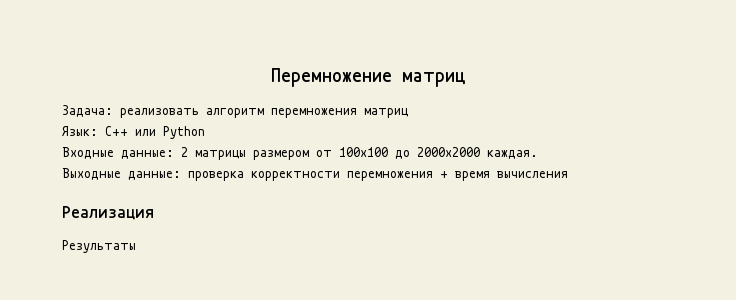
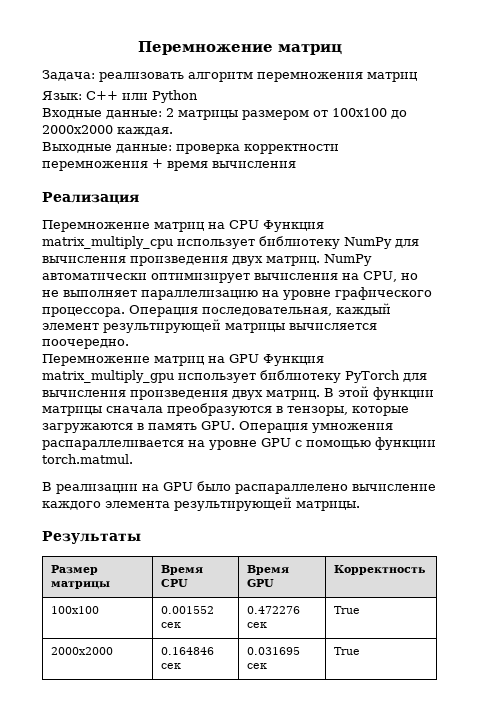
[62,240,136,253] Результаты -> [42,220,324,232] [42,236,419,249] [42,254,372,266] [42,271,418,283] [42,287,432,300] [42,303,391,317] [42,319,377,333] [42,339,129,349] [42,354,324,366] [42,370,427,383] [42,386,434,400] [42,403,409,416] [42,421,393,433] [42,437,436,450] [42,454,133,464] [42,481,436,494] [42,497,360,511] [42,531,141,544] [51,565,99,575] [51,581,111,589] [161,565,204,575] [161,579,189,587] [247,565,290,575] [247,579,275,587] [334,565,427,575] [51,606,100,614] [161,606,215,614] [161,622,182,628] [247,606,301,614] [247,622,268,628] [334,606,361,614] [51,647,114,655] [161,647,215,655] [161,663,182,669] [247,647,301,655] [247,663,268,669] [334,647,361,655] Перемножение матриц на CPU Функция matrix_multiply_cpu использует библиотеку NumPy для вычисления произведения двух матриц. NumPy автоматически оптимизирует вычисления на CPU, но не выполняет параллелизацию на уровне графического процессора. Операция последовательная, каждый элемент результирующей матрицы вычисляется поочередно. // Перемножение матриц на GPU Функция matrix_multiply_gpu использует библиотеку PyTorch для вычисления произведения двух матриц. В этой функции матрицы сначала преобразуются в тензоры, которые загружаются в память GPU. Операция умножения распараллеливается на уровне GPU с помощью функции torch.matmul. // В реализации на GPU было распараллелено вычисление каждого элемента результирующей матрицы. // Результаты // Размер матрицы | Время CPU | Время GPU | Корректность // 100x100 | 0.001552 сек | 0.472276 сек | True // 2000x2000 | 0.164846 сек | 0.031695 сек | True

